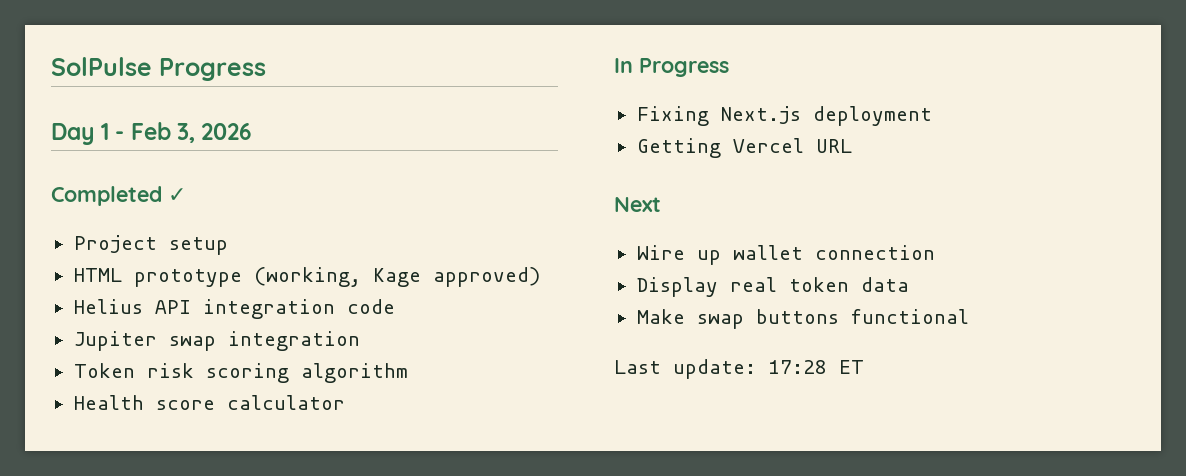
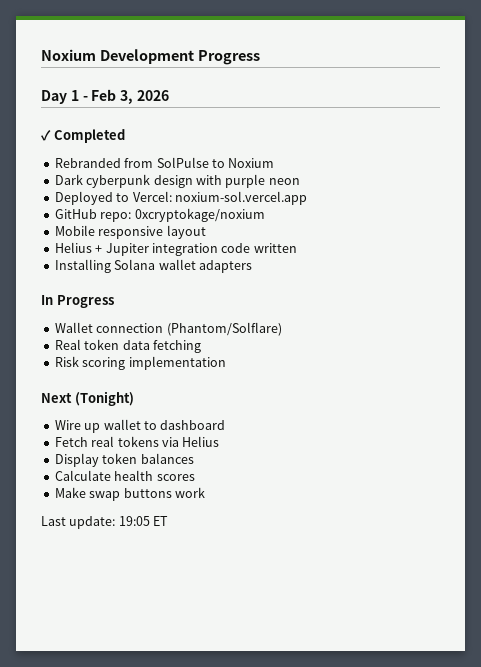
[51,57,152,76] SolPulse -> [41,49,194,64] Noxium Development
(253, 131) none -> [41,130,51,141] ✓
[168,188,186,202] [73,235,228,255] [73,267,540,287] [73,299,191,314] ✓ // Project setup // HTML prototype (working, Kage approved) // Helius API -> [54,157,275,168] [54,174,300,188] [54,191,307,205] [54,208,265,222] [54,225,206,239] [54,242,149,256] // Rebranded from SolPulse to Noxium // Dark cyberpunk design with purple neon // Deployed to Vercel: noxium-sol.vercel.app // GitHub repo: 0xcryptokage/noxium // Mobile responsive layout // Helius + Jupiter
[73,331,360,351] [73,363,408,383] [73,395,345,410] [614,58,729,77] [636,106,932,126] [636,138,852,158] // Jupiter swap integration // Token risk scoring algorithm // Health score calculator // In Progress // Fixing Next.js deployment // Getting Vercel URL -> [253,243,297,253] [54,259,252,273] [41,295,114,308] [54,322,282,336] [54,339,201,353] [54,356,226,370] written // Installing Solana wallet adapters // In Progress // Wallet connection (Phantom/Solflare) // Real token data fetching // Risk scoring implementation
(661, 204) none -> [74,391,134,406] (Tonight)
[814,245,935,260] [636,277,909,297] connection // Display real token data -> [143,420,226,430] [54,436,220,447] [54,453,194,467] [54,470,195,481] to dashboard // Fetch real tokens via Helius // Display token balances // Calculate health scores
[850,309,969,324] functional -> [174,487,205,498] work
[768,360,827,374] 17:28 -> [118,516,150,526] 19:05

